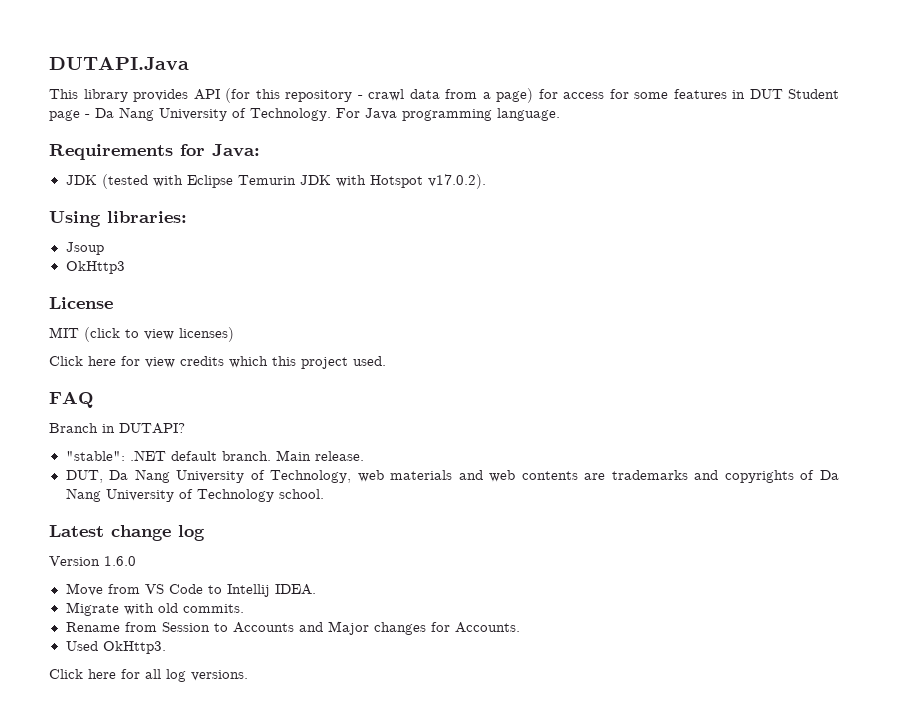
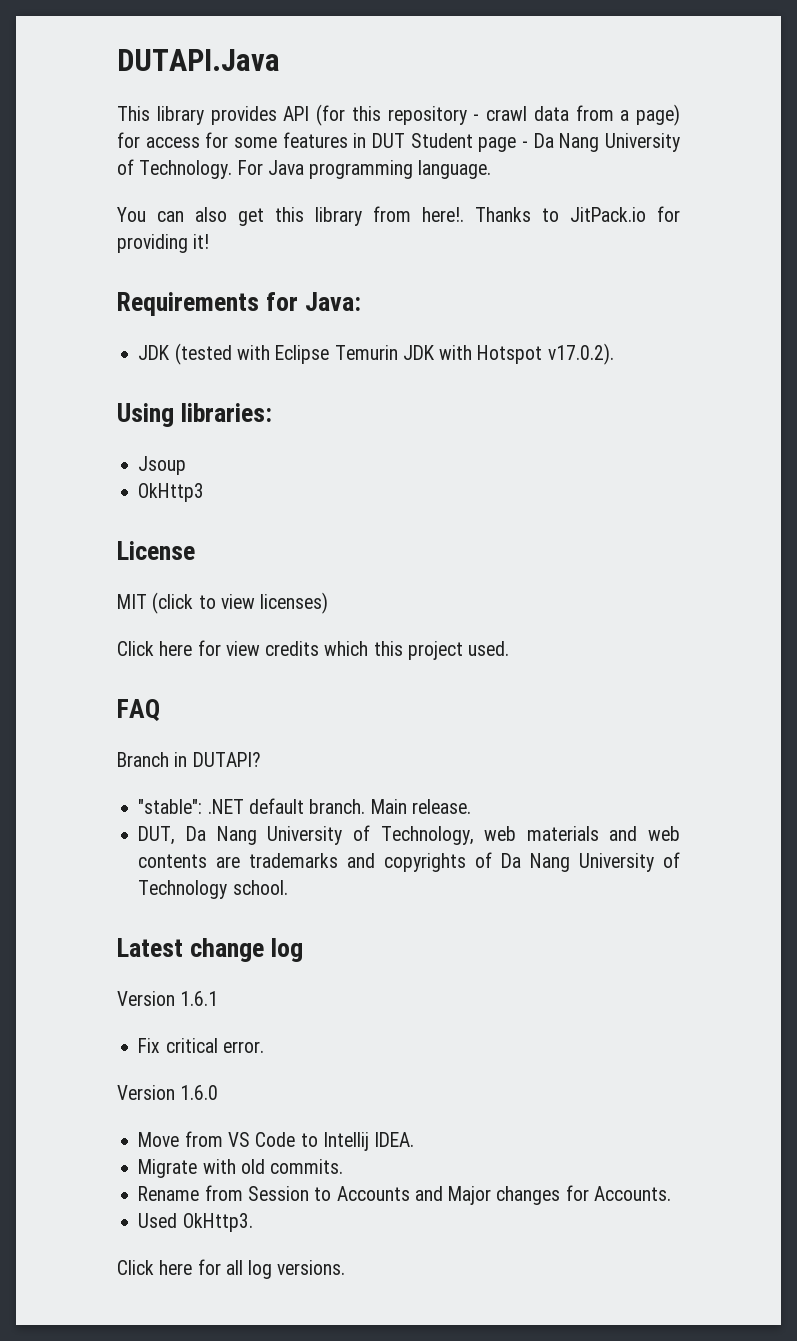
(560, 114) none -> [117,206,680,226] [117,234,210,253] // You can also get this library from here!. Thanks to JitPack.io for providing it!
(205, 533) none -> [117,991,219,1006] [138,1038,264,1053] // Version 1.6.1 // Fix critical error.

